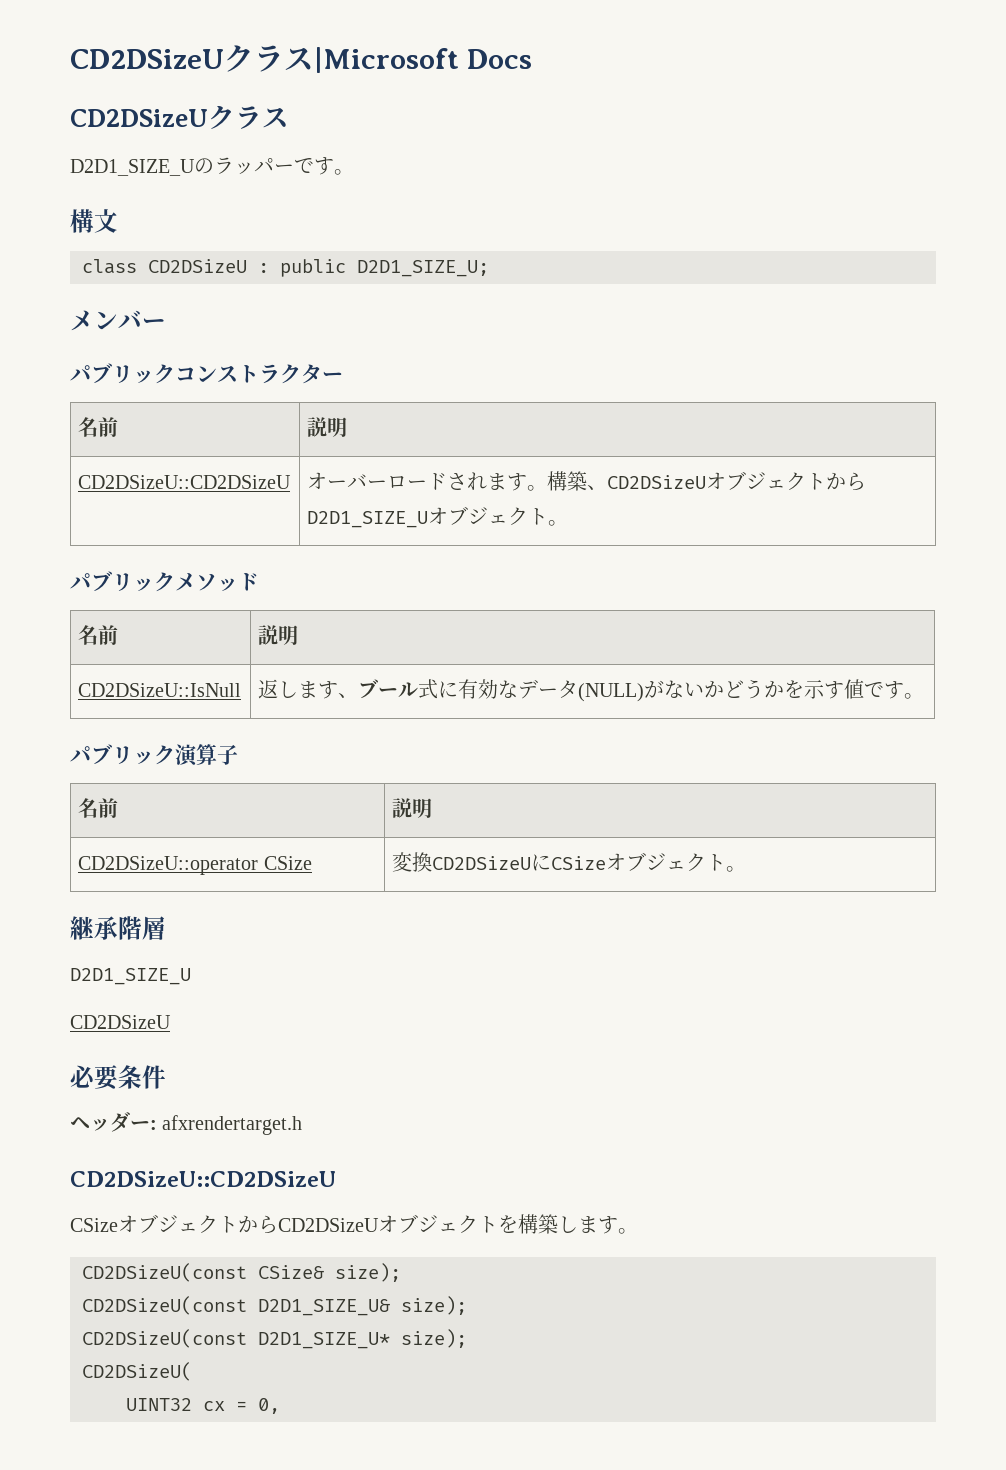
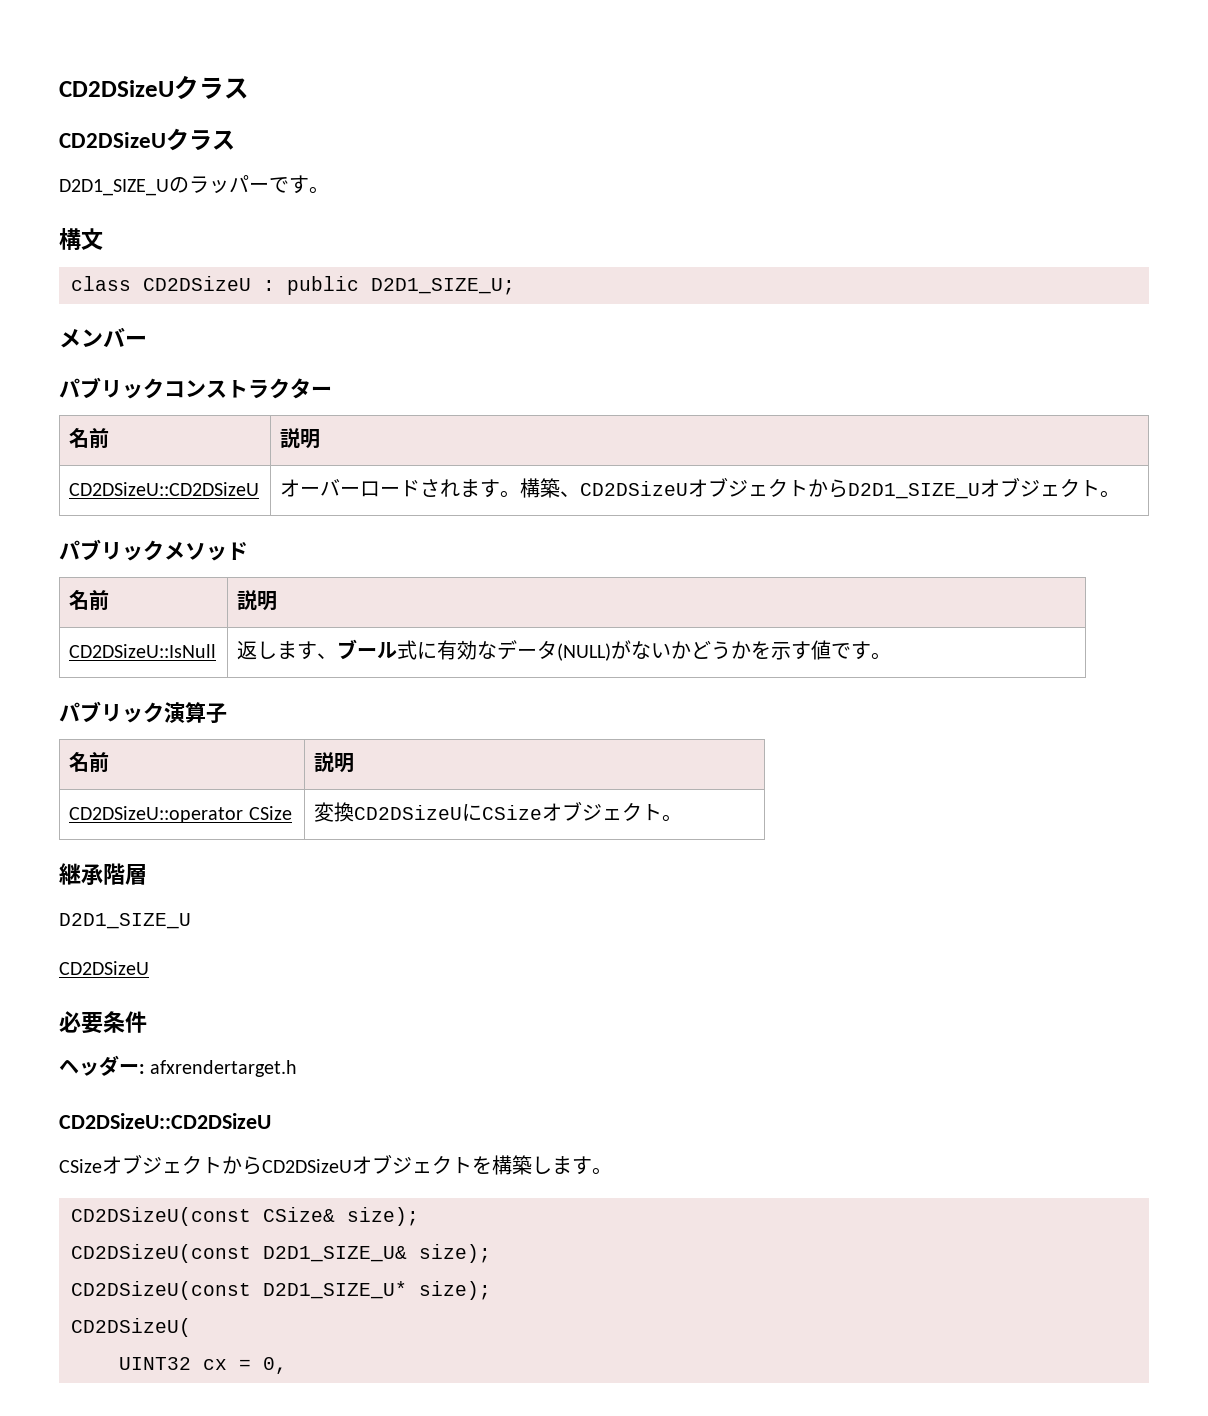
[70,45,532,73] CD2DSizeUクラス|Microsoft Docs -> [59,75,249,100] CD2DSizeUクラス

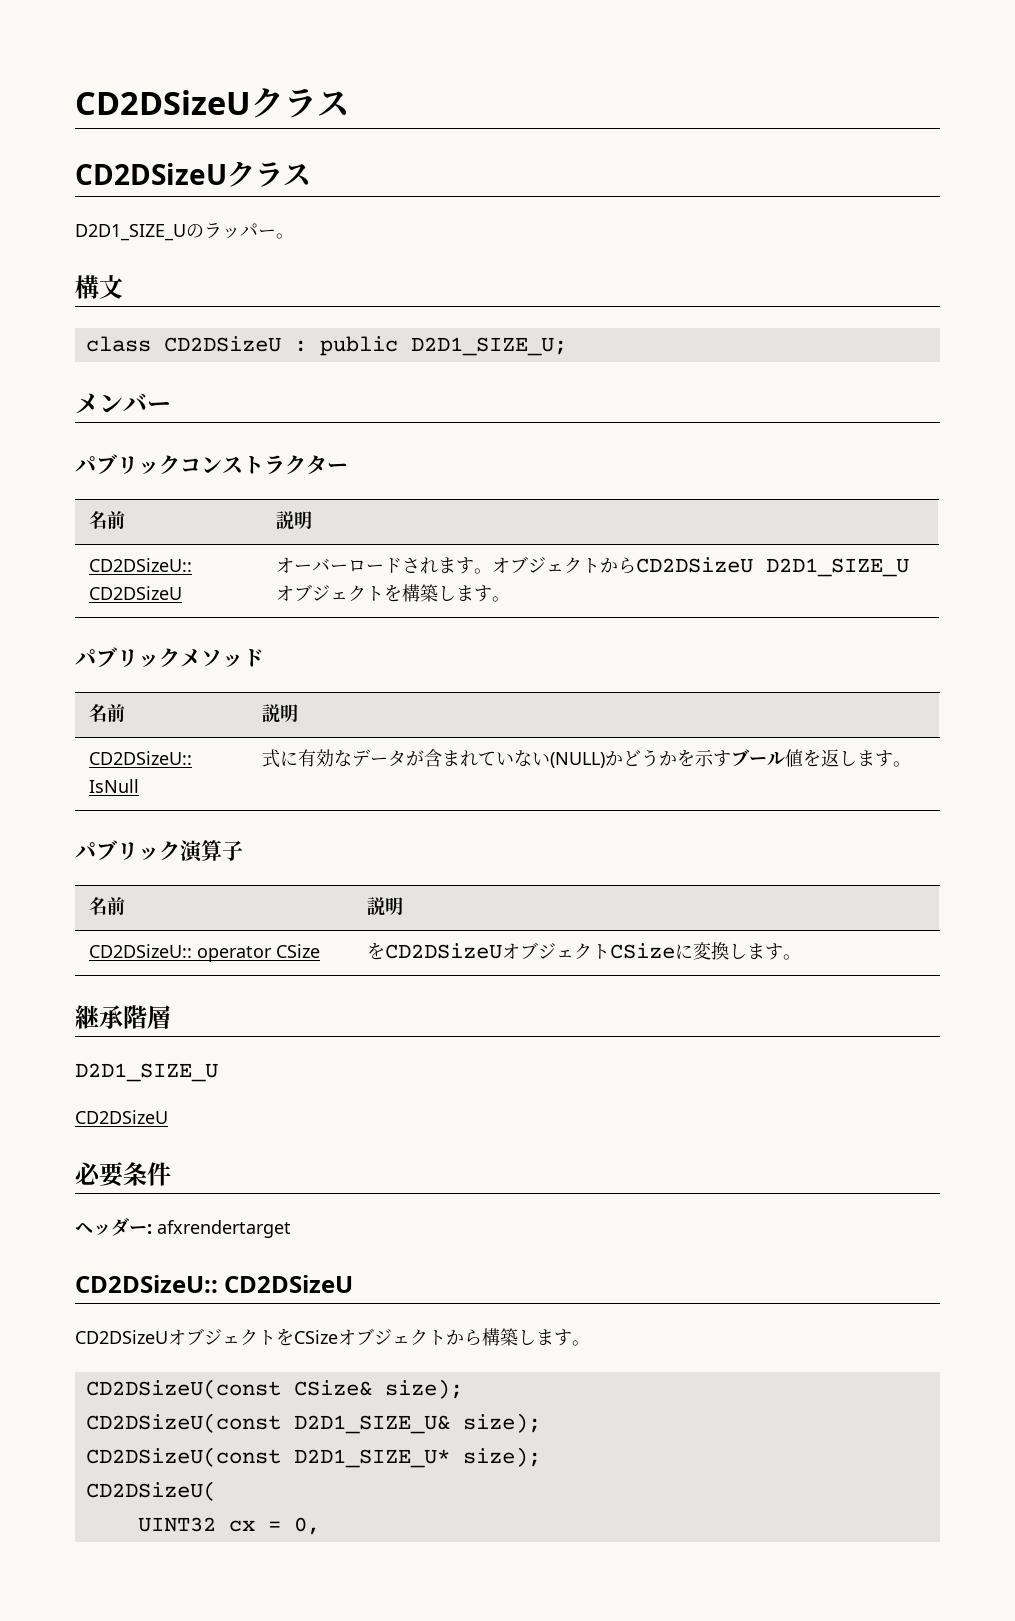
[269,175,309,194] です -> (276, 233) none
[69,482,260,496] CD2DSizeU::CD2DSizeU -> [89,558,193,572] [89,586,183,600] CD2DSizeU:: CD2DSizeU
[520,477,849,498] 構築、CD2DSizeUオブジェクトから -> [492,556,754,574] オブジェクトからCD2DSizeU
(1101, 488) none -> [384,584,493,602] を構築します
[69,644,217,658] [237,639,852,661] CD2DSizeU::IsNull | 返します、ブール式に有効なデータ(NULL)がないかどうかを示す値で -> [89,751,193,765] [89,779,140,793] [262,749,876,768] CD2DSizeU:: IsNull | 式に有効なデータが含まれていない(NULL)かどうかを示すブール値を返しま
[69,806,244,823] CD2DSizeU::operator -> [89,944,273,962] CD2DSizeU:: operator
[314,801,663,822] 変換CD2DSizeUにCSizeオブジェクト -> [367,942,784,960] をCD2DSizeUオブジェクトCSizeに変換します
[150,1060,298,1077] [59,1113,271,1129] afxrendertarget.h // CD2DSizeU::CD2DSizeU // -> [157,1220,291,1238] [75,1275,354,1293] [75,1328,294,1346] afxrendertarget // CD2DSizeU:: CD2DSizeU // CD2DSizeUオブジェクトを
[262,1154,492,1174] CD2DSizeUオブジェクトを -> (482, 1337) none

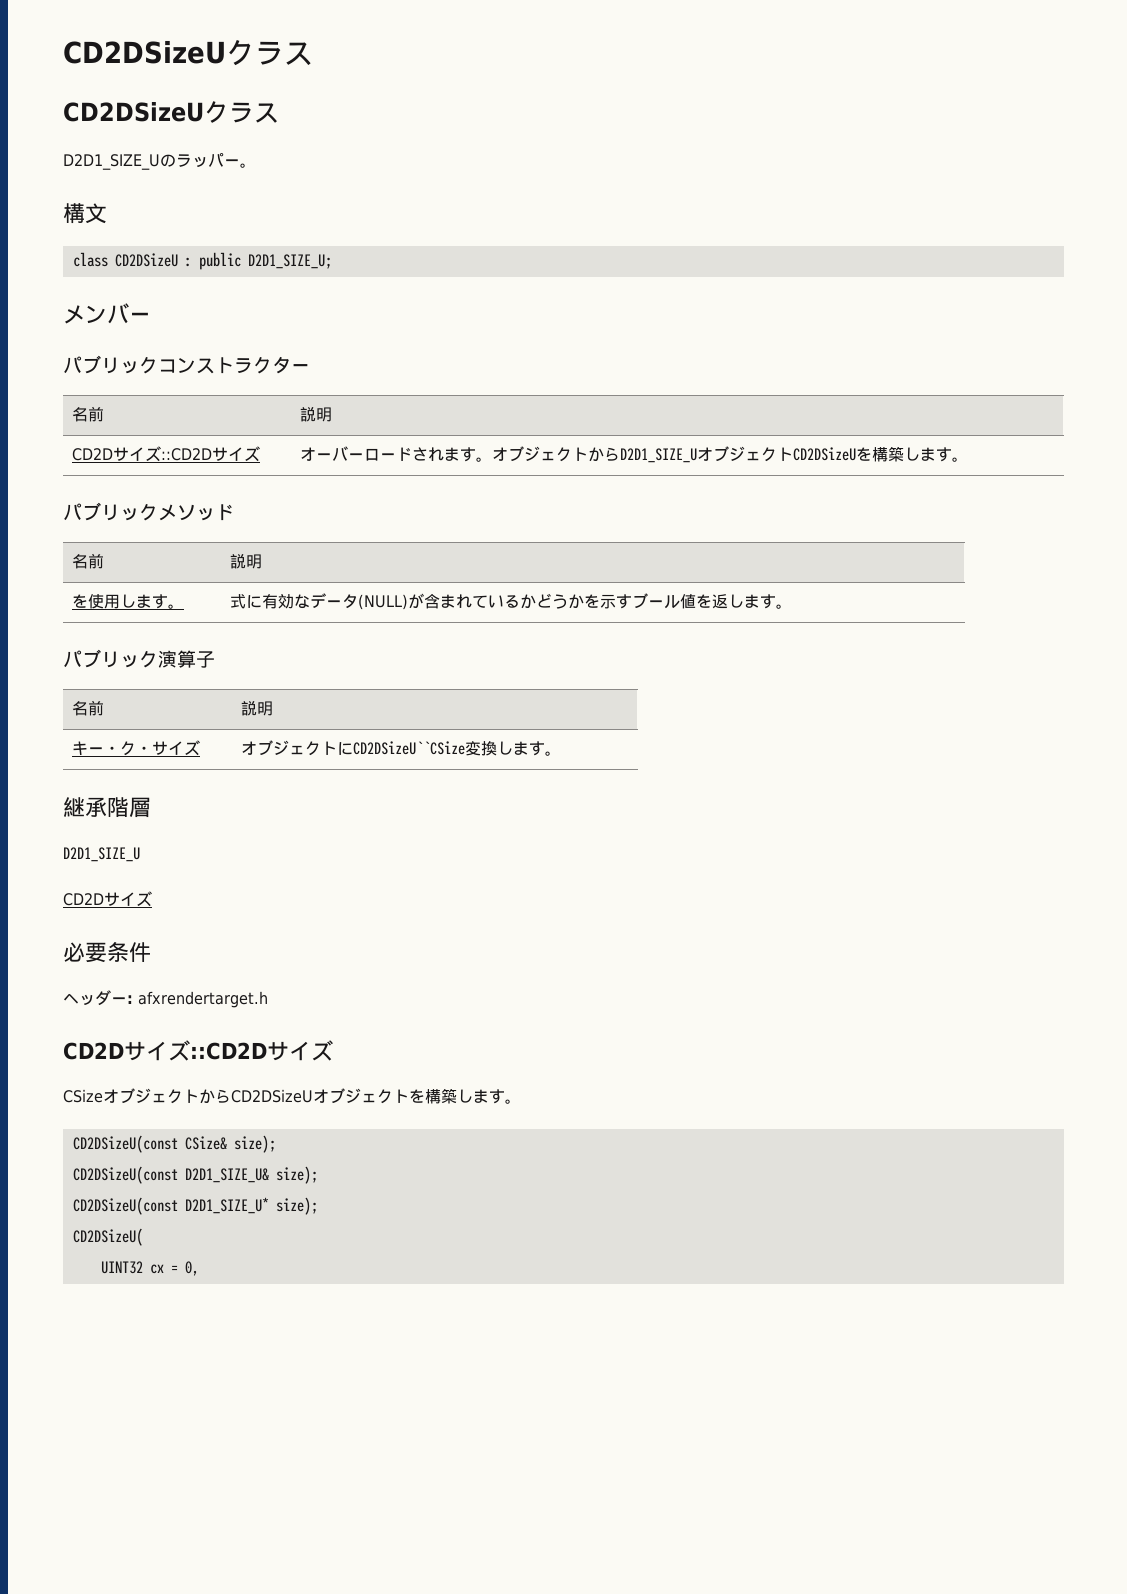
[89,558,193,572] [89,586,183,600] CD2DSizeU:: CD2DSizeU -> [71,446,260,462] CD2Dサイズ::CD2Dサイズ
[636,557,754,573] CD2DSizeU -> (620, 454) none
(385, 593) none -> [792,447,856,461] CD2DSizeU
[89,751,193,765] [89,779,140,793] CD2DSizeU:: IsNull -> [71,594,184,609] を使用します。
(407, 758) none -> [357,594,408,610] (NULL)
[514,750,606,768] ない(NULL) -> [503,595,520,608] る
[89,944,321,962] [367,942,694,960] CD2DSizeU:: operator CSize | をCD2DSizeUオブジェクトCSizeに -> [71,740,200,756] [240,740,465,756] キー・ク・サイズ | オブジェクトにCD2DSizeU``CSize
[75,1110,168,1124] CD2DSizeU -> [63,891,152,907] CD2Dサイズ
[157,1220,291,1238] [75,1275,354,1293] [75,1328,294,1346] afxrendertarget // CD2DSizeU:: CD2DSizeU // CD2DSizeUオブジェクトを -> [138,991,268,1008] [63,1040,333,1061] afxrendertarget.h // CD2Dサイズ::CD2Dサイズ //
(482, 1337) none -> [231,1088,425,1104] CD2DSizeUオブジェクトを

